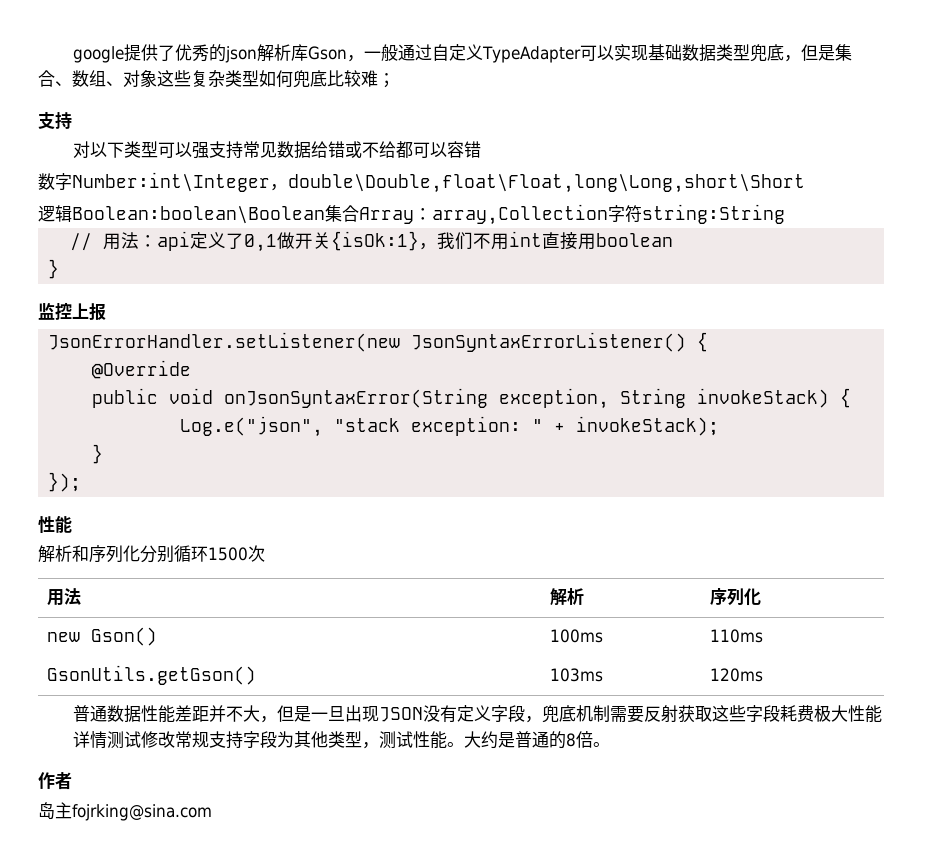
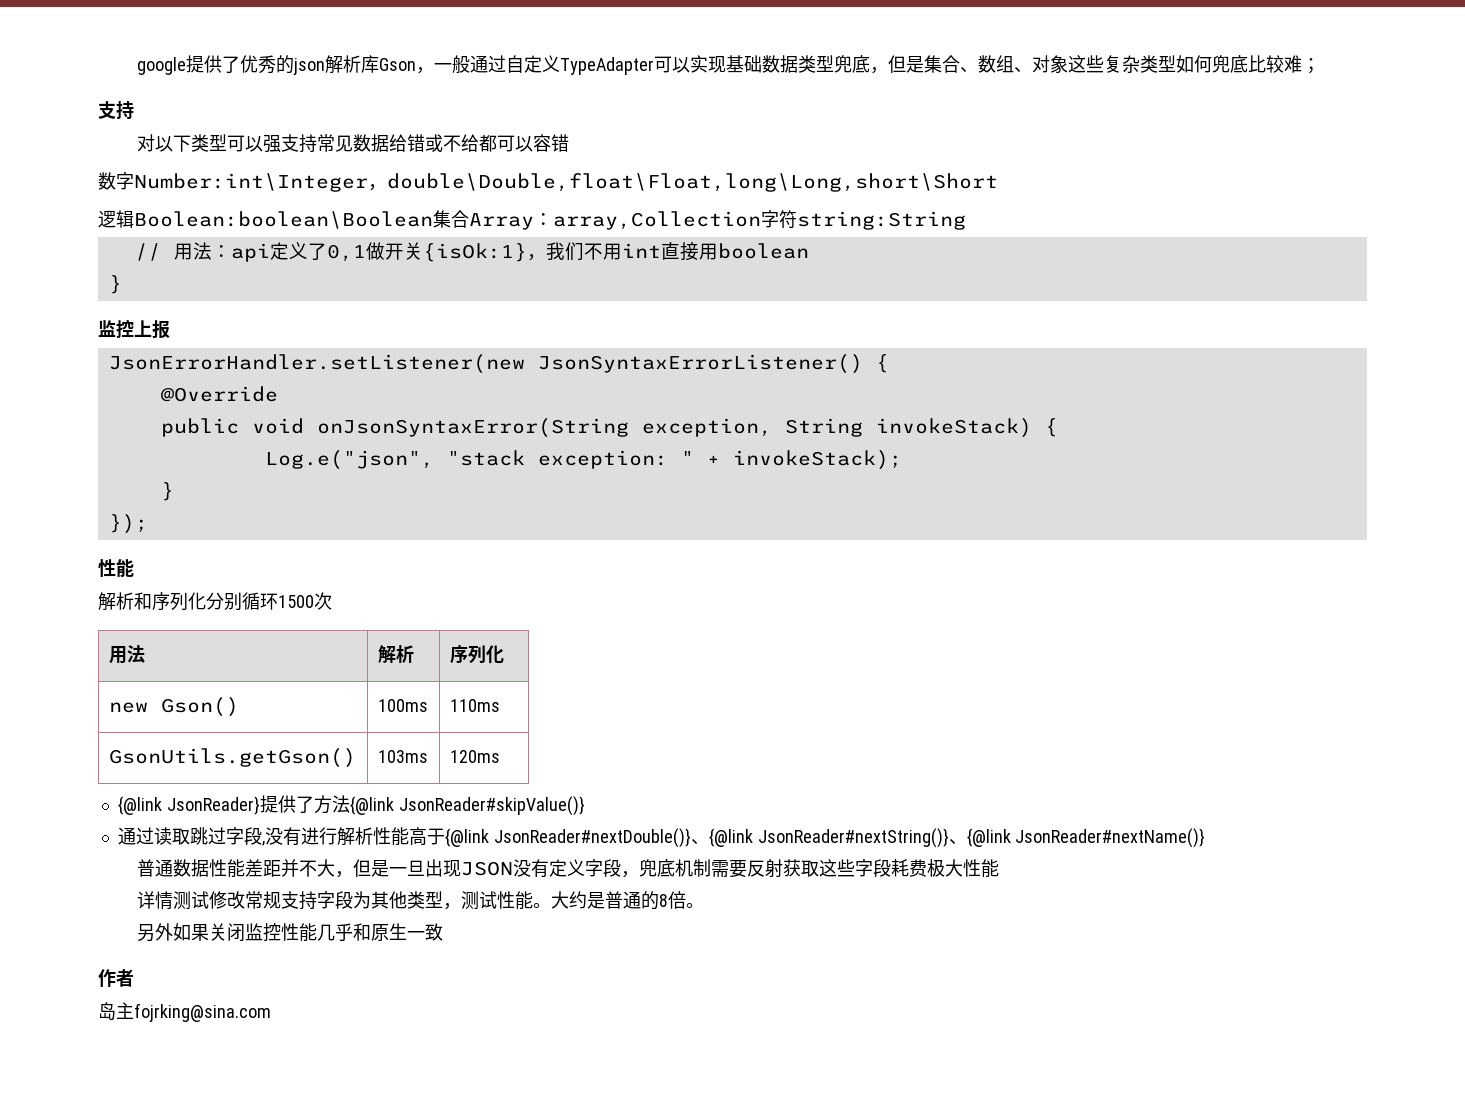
(764, 675) none -> [117,795,585,816] [117,827,1206,848] // {@link JsonReader}提供了方法{@link JsonReader#skipValue()} // 通过读取跳过字段,没有进行解析性能高于{@link JsonReader#nextDouble()}、{@link JsonReader#nextString()}、{@link JsonReader#nextName()}
(611, 744) none -> [137,923,444,942] // 另外如果关闭监控性能几乎和原生一致

